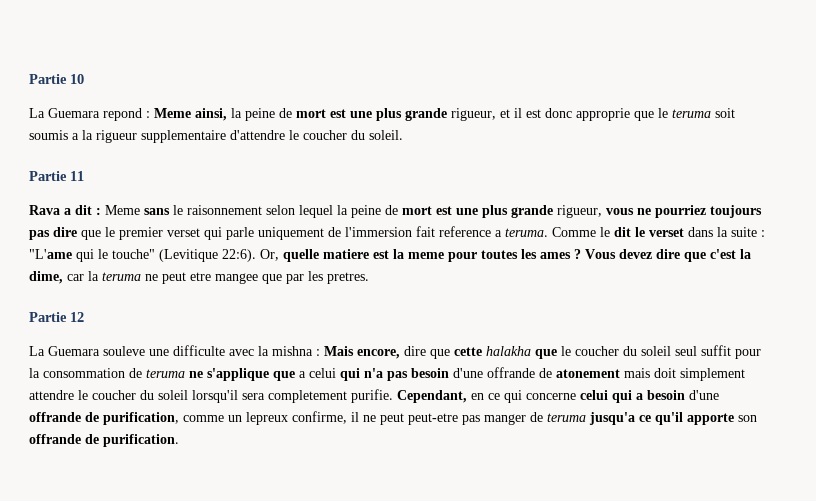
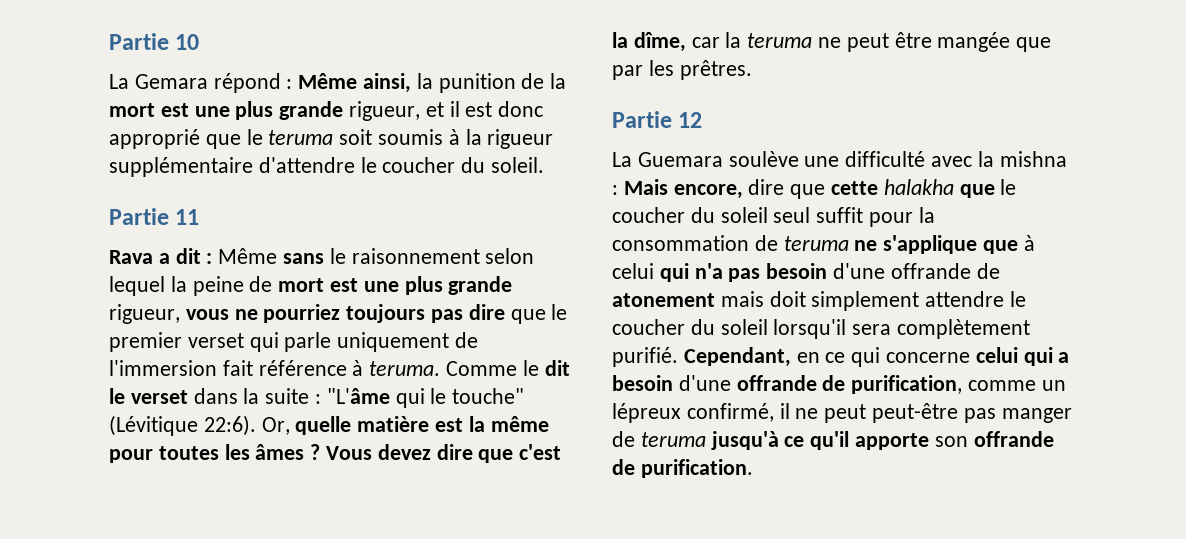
[48,108,292,121] Guemara repond : Meme ainsi, la peine de -> [134,73,567,93] Gemara répond : Même ainsi, la punition de la
[576,108,630,121] approprie -> [109,129,200,149] approprié
[72,133,79,140] a -> [448,129,460,145] à
[141,130,226,143] supplementaire -> [109,157,253,177] supplémentaire
[105,205,140,215] Meme -> [218,248,278,264] Même
[439,226,502,237] reference a -> [258,360,364,376] référence à
[29,249,72,259] "L'ame -> [326,388,390,404] "L'âme
[159,249,218,262] (Levitique -> [109,415,198,436] (Lévitique
[323,249,369,259] matiere -> [357,416,430,432] matière
[408,252,444,259] meme -> [490,416,549,432] même
[540,252,571,259] ames -> [255,444,305,460] âmes
[29,271,63,284] dime, -> [633,32,686,52] dîme,
[190,272,258,284] etre mangee -> [894,32,1011,52] être mangée
[327,272,369,284] pretres. -> [679,60,752,80] prêtres.
[103,345,225,356] souleve une difficulte -> [728,151,926,167] soulève une difficulté
[299,371,306,378] a -> [1023,235,1035,251] à
[268,389,393,403] completement purifie. -> [897,319,1031,339] [612,347,678,367] complètement purifié.
[246,411,347,425] lepreux confirme, -> [612,403,774,423] lépreux confirmé,
[408,413,458,425] peut-etre -> [872,403,959,423] peut-être
[589,412,635,425] jusqu'a -> [710,431,779,450] jusqu'à

